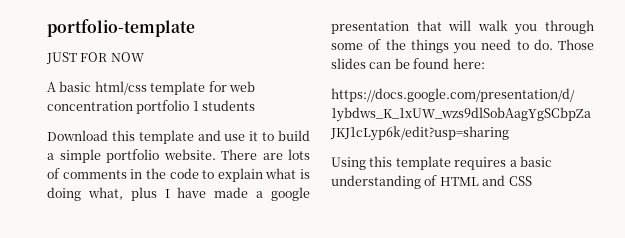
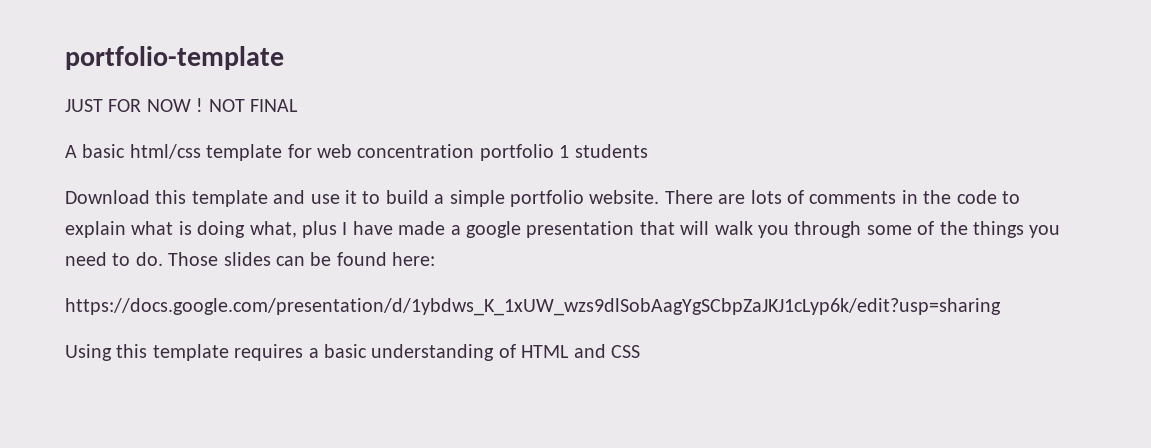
(145, 57) none -> [196,98,298,112] ! NOT FINAL

